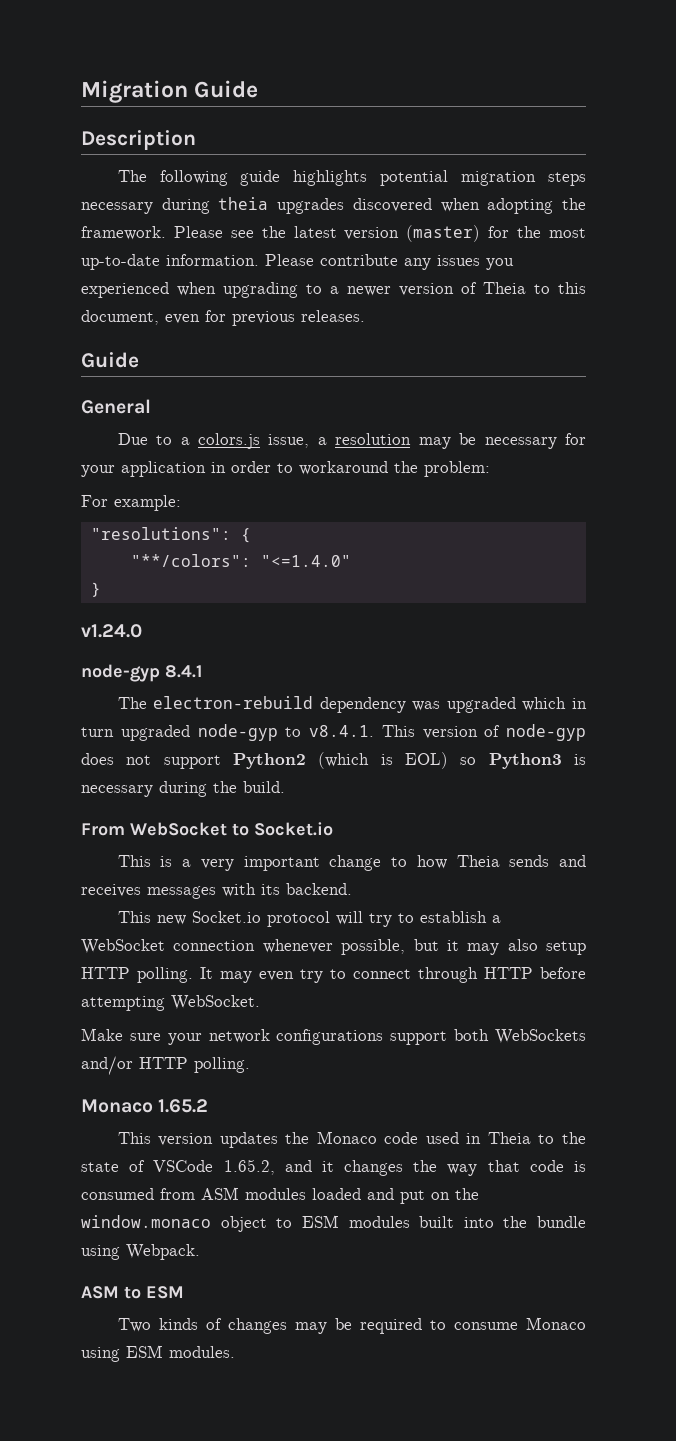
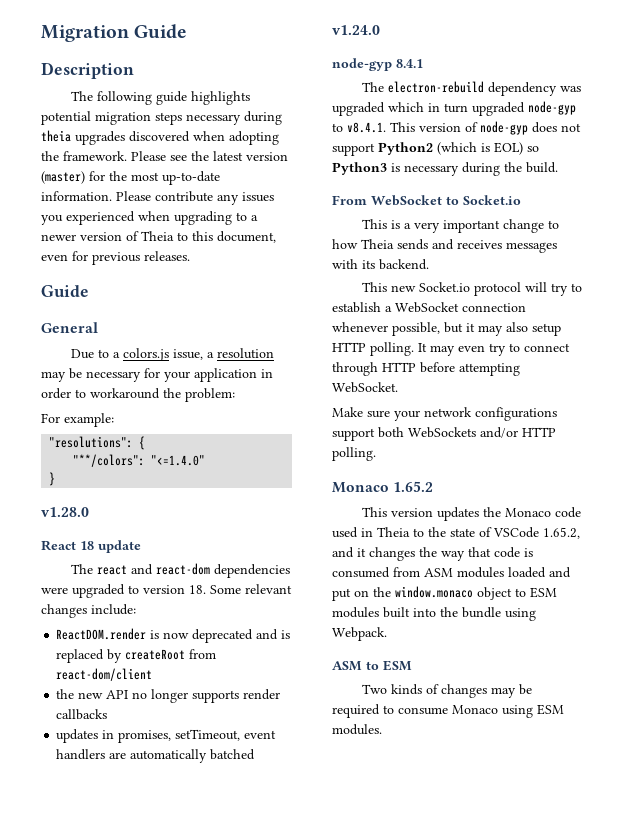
(101, 589) none -> [41,507,89,517] [41,540,141,553] [71,563,291,578] [41,584,292,598] [41,604,136,618] [56,628,291,643] [56,649,217,663] [56,668,153,681] [56,689,281,703] [56,709,108,720] [56,729,277,743] [56,749,256,763] // v1.28.0 // React 18 update // The react and react-dom dependencies were upgraded to version 18. Some relevant changes include: // ReactDOM.render is now deprecated and is replaced by createRoot from react-dom/client // the new API no longer supports render callbacks // updates in promises, setTimeout, event handlers are automatically batched

